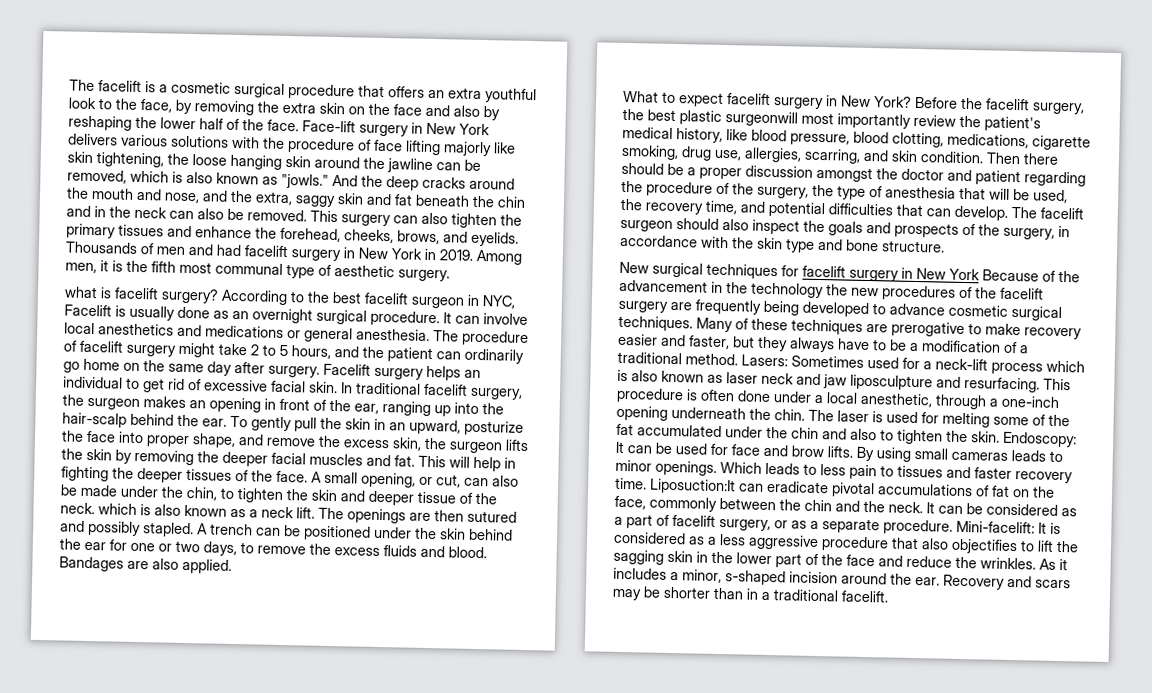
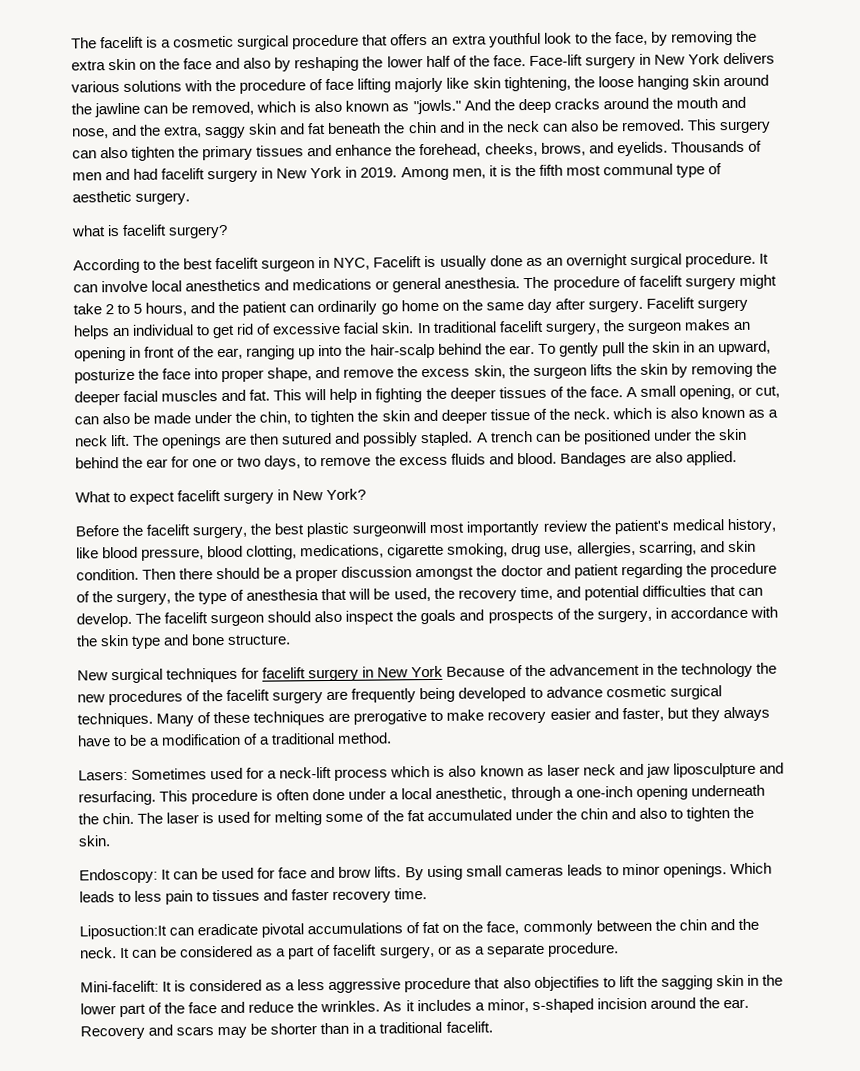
(219, 296) none -> (229, 231) //
(912, 102) none -> (367, 494) //
(738, 359) none -> (393, 738) //
(1000, 437) none -> (111, 841) //
(647, 483) none -> (428, 894) //
(953, 527) none -> (619, 949) //

